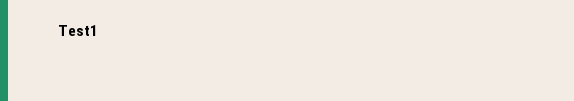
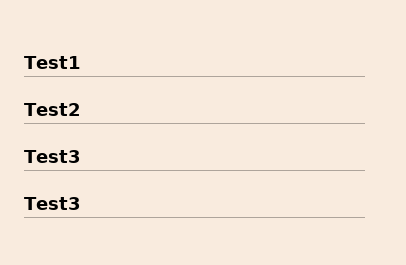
(98, 30) none -> [24,103,81,116] [24,150,81,163] [24,197,81,210] // Test2 // Test3 // Test3

